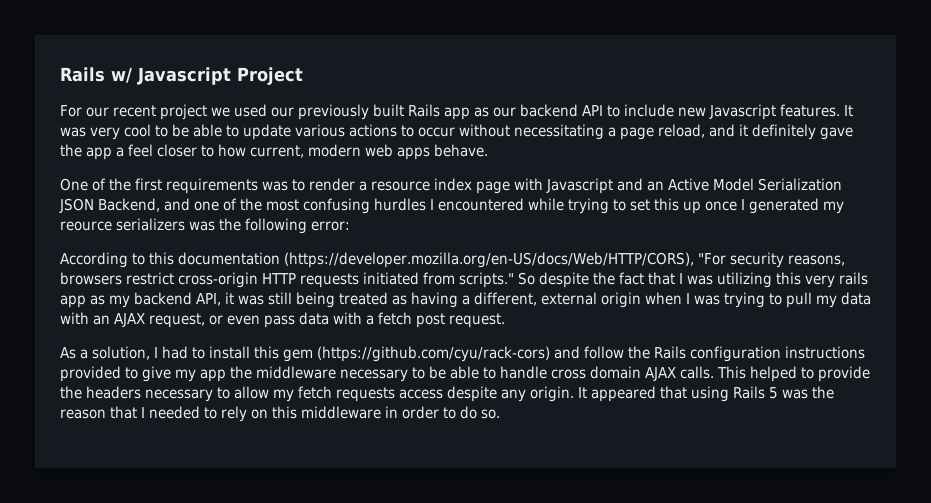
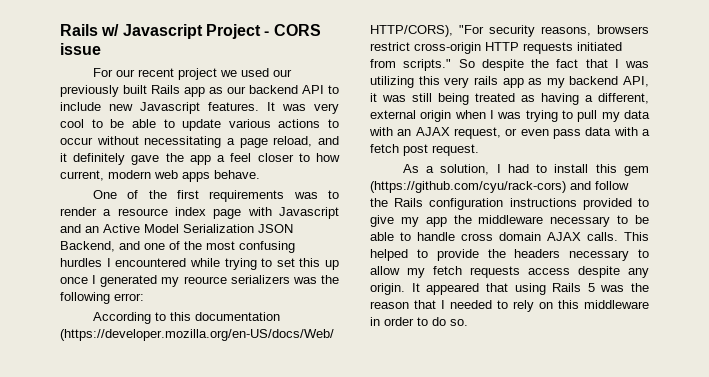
(303, 76) none -> [264,24,321,36] [60,43,101,55] - CORS issue

